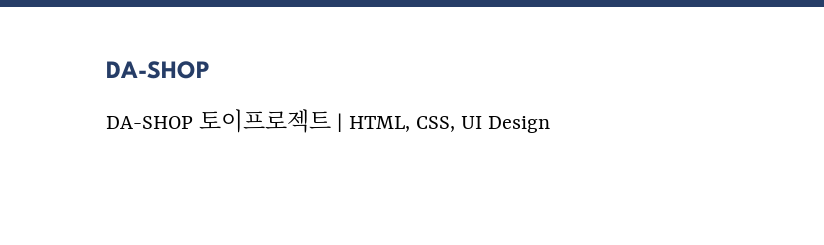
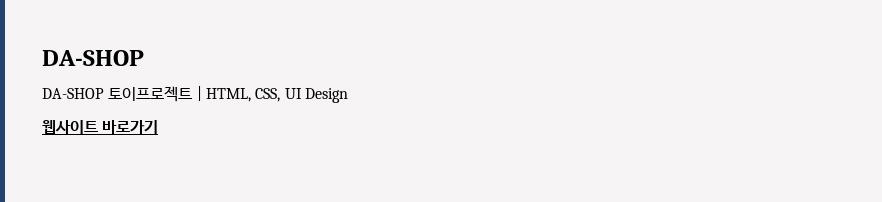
(551, 124) none -> [42,120,159,134] // 웹사이트 바로가기

